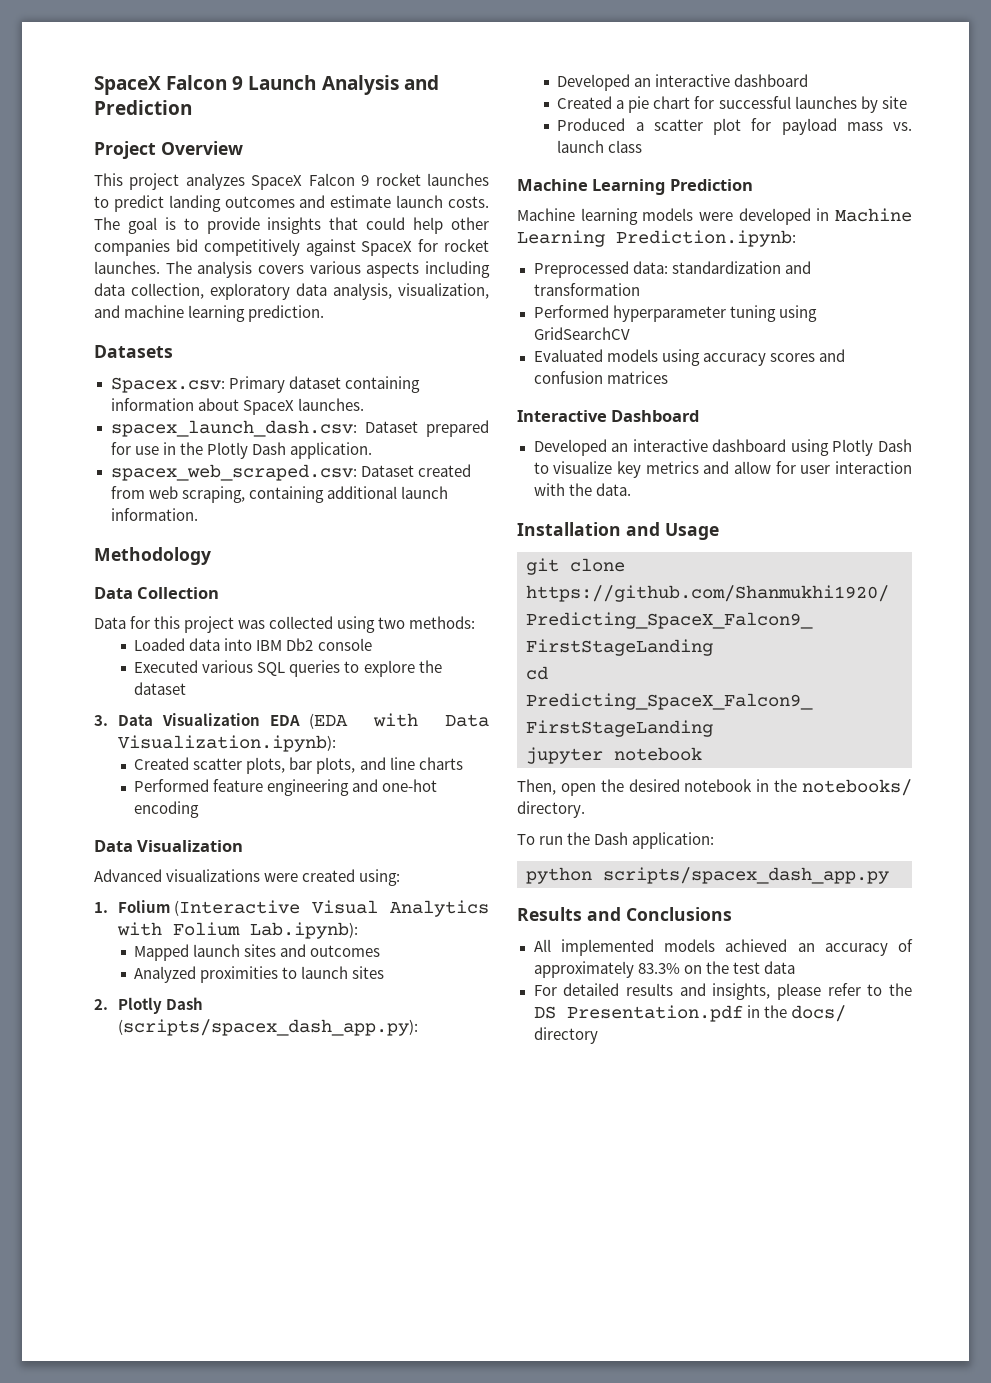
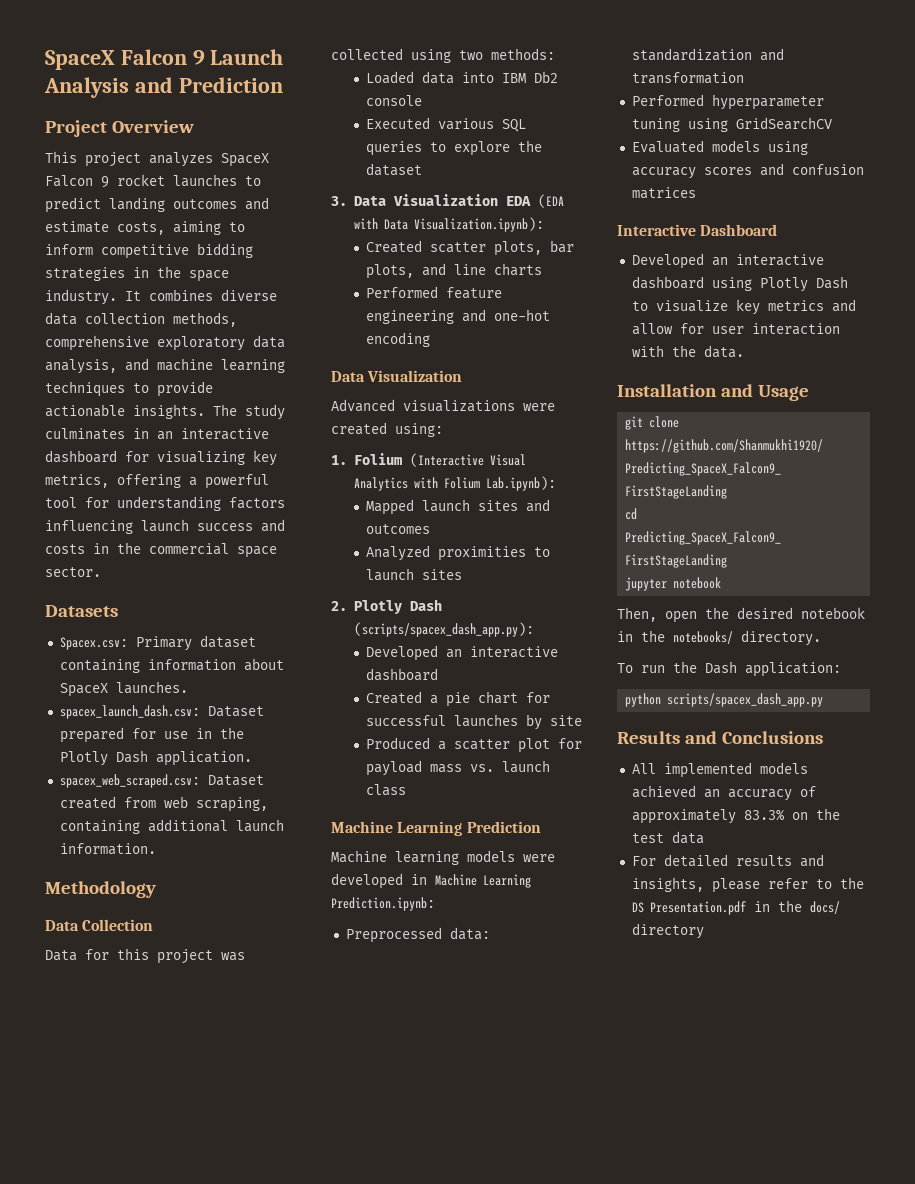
[396,195,490,208] [94,217,490,234] [94,239,489,256] [94,261,490,278] [94,283,204,299] launch costs. The goal is to provide insights that could help other companies bid competitively against SpaceX for rocket launches. The analysis covers various aspects including data collection, -> [117,221,245,235] [45,243,253,259] [45,266,229,282] [45,289,277,305] [45,312,237,327] [45,335,149,351] costs, aiming to inform competitive bidding strategies in the space industry. It combines diverse data collection methods, comprehensive
[398,283,489,299] visualization, -> (117, 366) none
[248,305,325,322] prediction. -> [45,381,213,397] [45,404,285,420] [45,428,269,440] [45,450,277,466] [45,474,269,489] [45,496,285,511] [45,519,285,534] [45,542,277,558] [45,567,101,577] techniques to provide actionable insights. The study culminates in an interactive dashboard for visualizing key metrics, offering a powerful tool for understanding factors influencing launch success and costs in the commercial space sector.

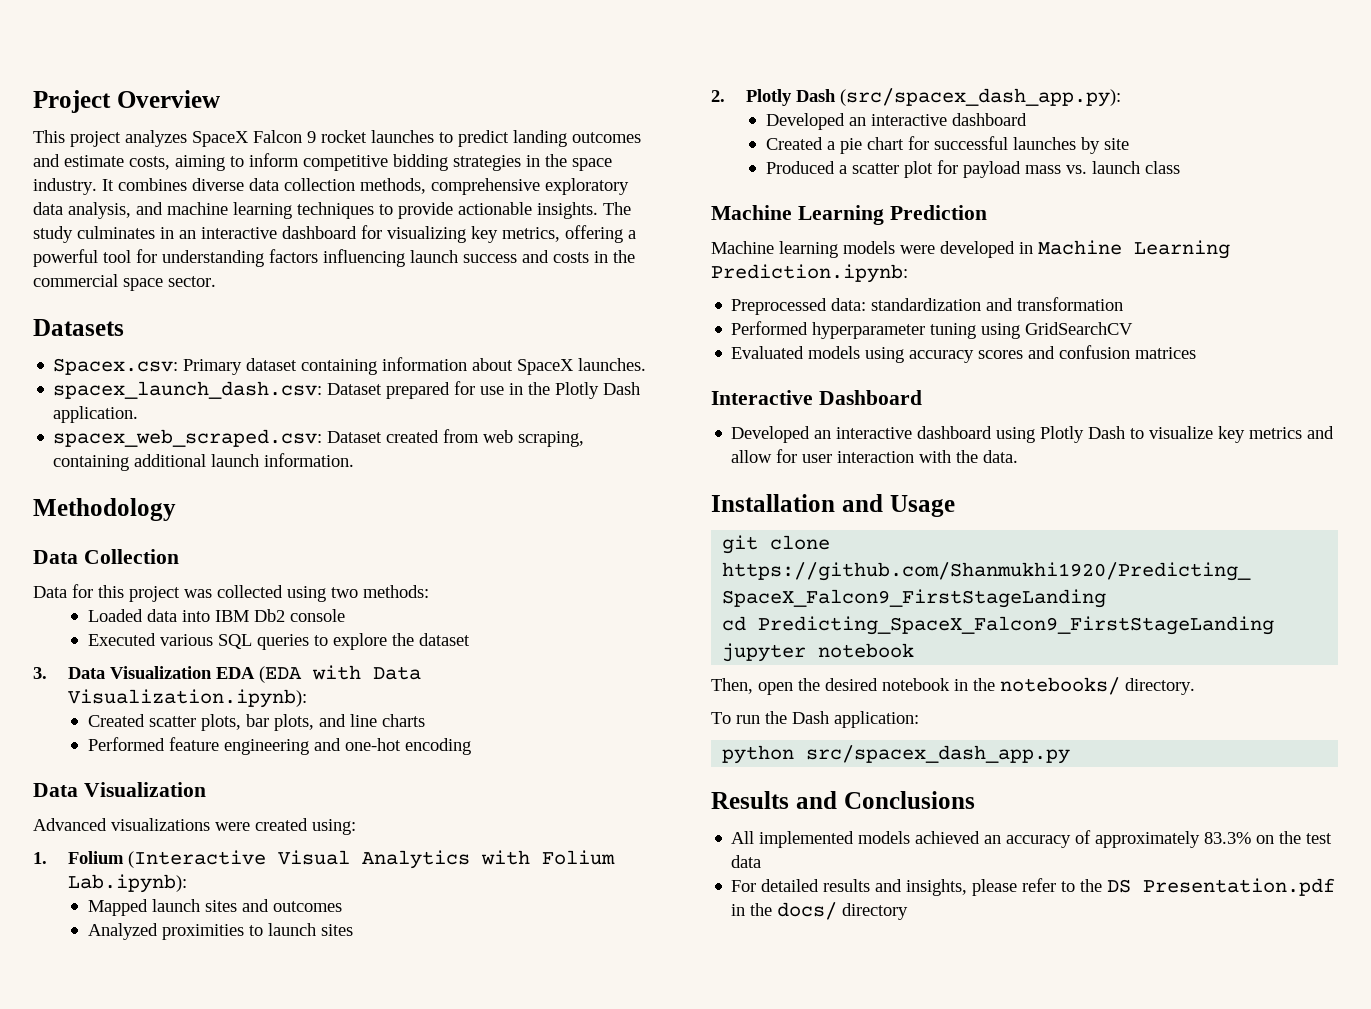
[45,49,284,70] [44,77,283,98] SpaceX Falcon 9 Launch Analysis and Prediction // -> (33, 101) none
[353,622,534,637] (scripts/spacex_dash_app.py): -> [839,88,1121,107] (src/spacex_dash_app.py):
[667,693,824,707] scripts/spacex_dash_app.py -> [806,745,1071,764] src/spacex_dash_app.py

